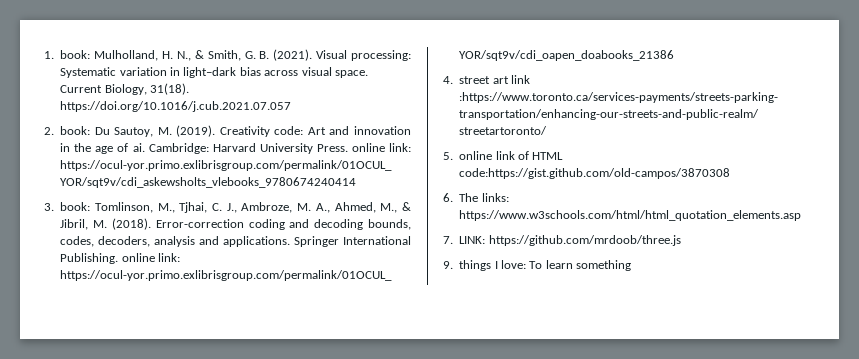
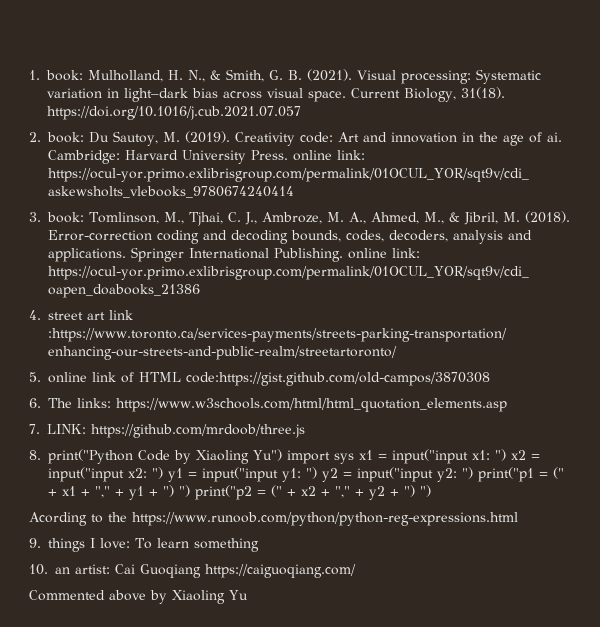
(681, 240) none -> [29,449,540,464] [48,467,564,482] [48,485,431,500] [29,512,518,526] // 8. print("Python Code by Xiaoling Yu") import sys x1 = input("input x1: ") x2 = input("input x2: ") y1 = input("input y1: ") y2 = input("input y2: ") print("p1 = (" + x1 + "," + y1 + ") ") print("p2 = (" + x2 + "," + y2 + ") ") // Acording to the https://www.runoob.com/python/python-reg-expressions.html
(632, 265) none -> [29,564,356,578] [29,590,248,604] // 10. an artist: Cai Guoqiang https://caiguoqiang.com/ // Commented above by Xiaoling Yu

